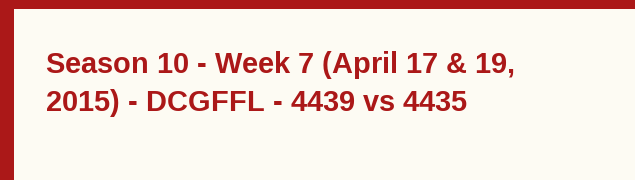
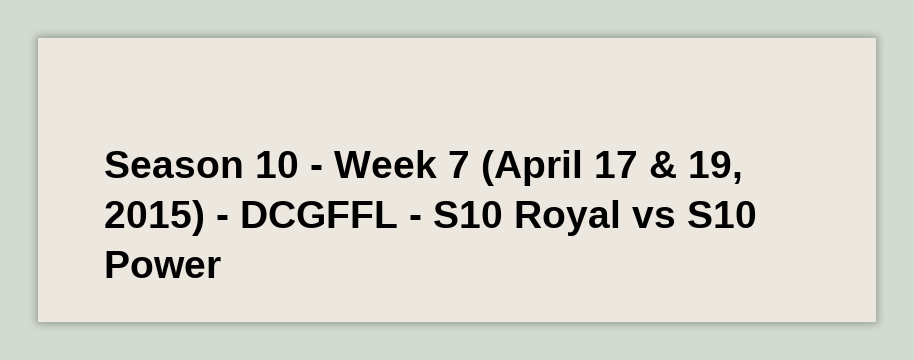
[291,91,467,111] 4439 vs 4435 -> [433,200,757,236] [104,251,221,278] S10 Royal vs S10 Power

